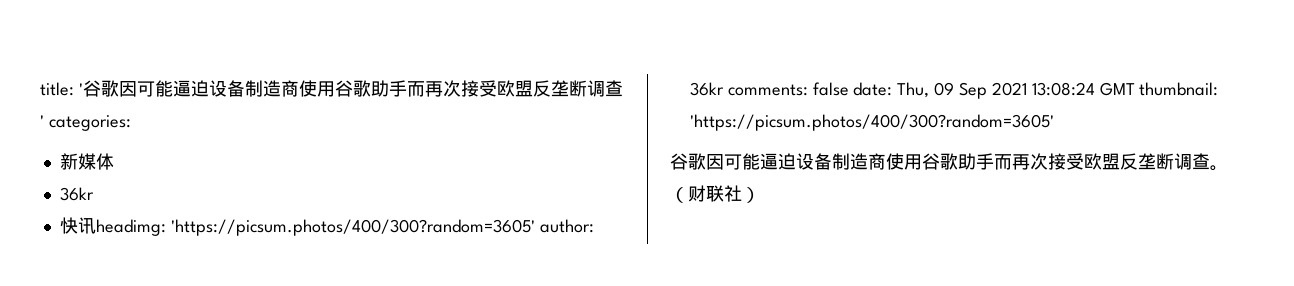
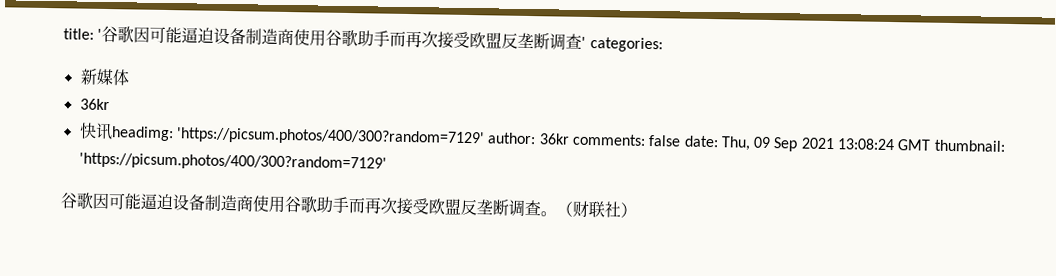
[170,219,535,236] 'https://picsum.photos/400/300?random=3605' -> [175,127,485,147] 'https://picsum.photos/400/300?random=7129'
[689,114,1054,131] 'https://picsum.photos/400/300?random=3605' -> [78,152,387,172] 'https://picsum.photos/400/300?random=7129'

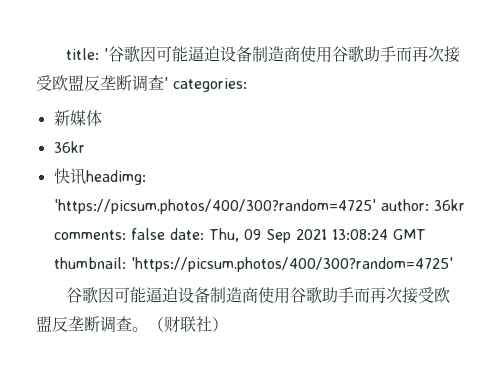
[175,127,485,147] 'https://picsum.photos/400/300?random=7129' -> [53,199,376,214] 'https://picsum.photos/400/300?random=4725'
[78,152,387,172] 'https://picsum.photos/400/300?random=7129' -> [130,257,453,272] 'https://picsum.photos/400/300?random=4725'

